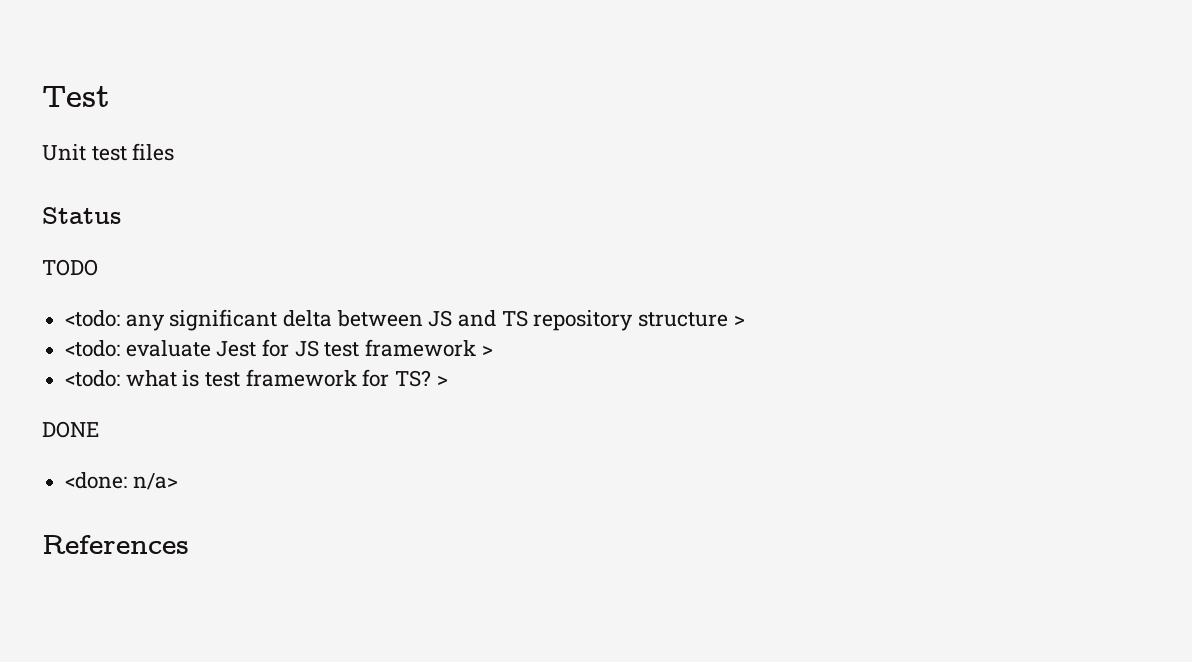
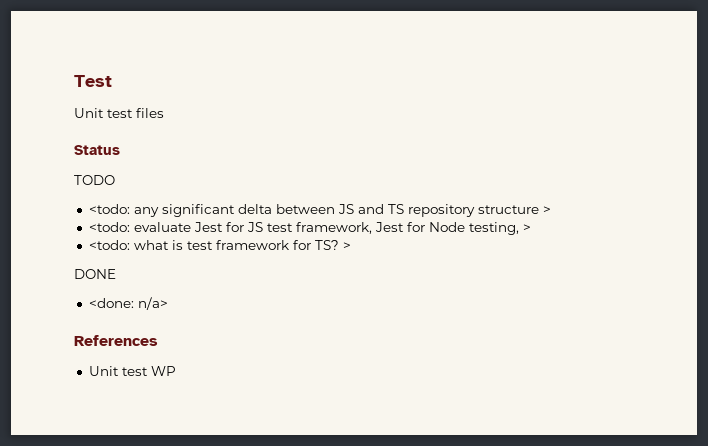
[365,339,477,357] framework -> [295,222,519,235] framework, Jest for Node testing,
(189, 544) none -> [88,366,176,376] // Unit test WP

